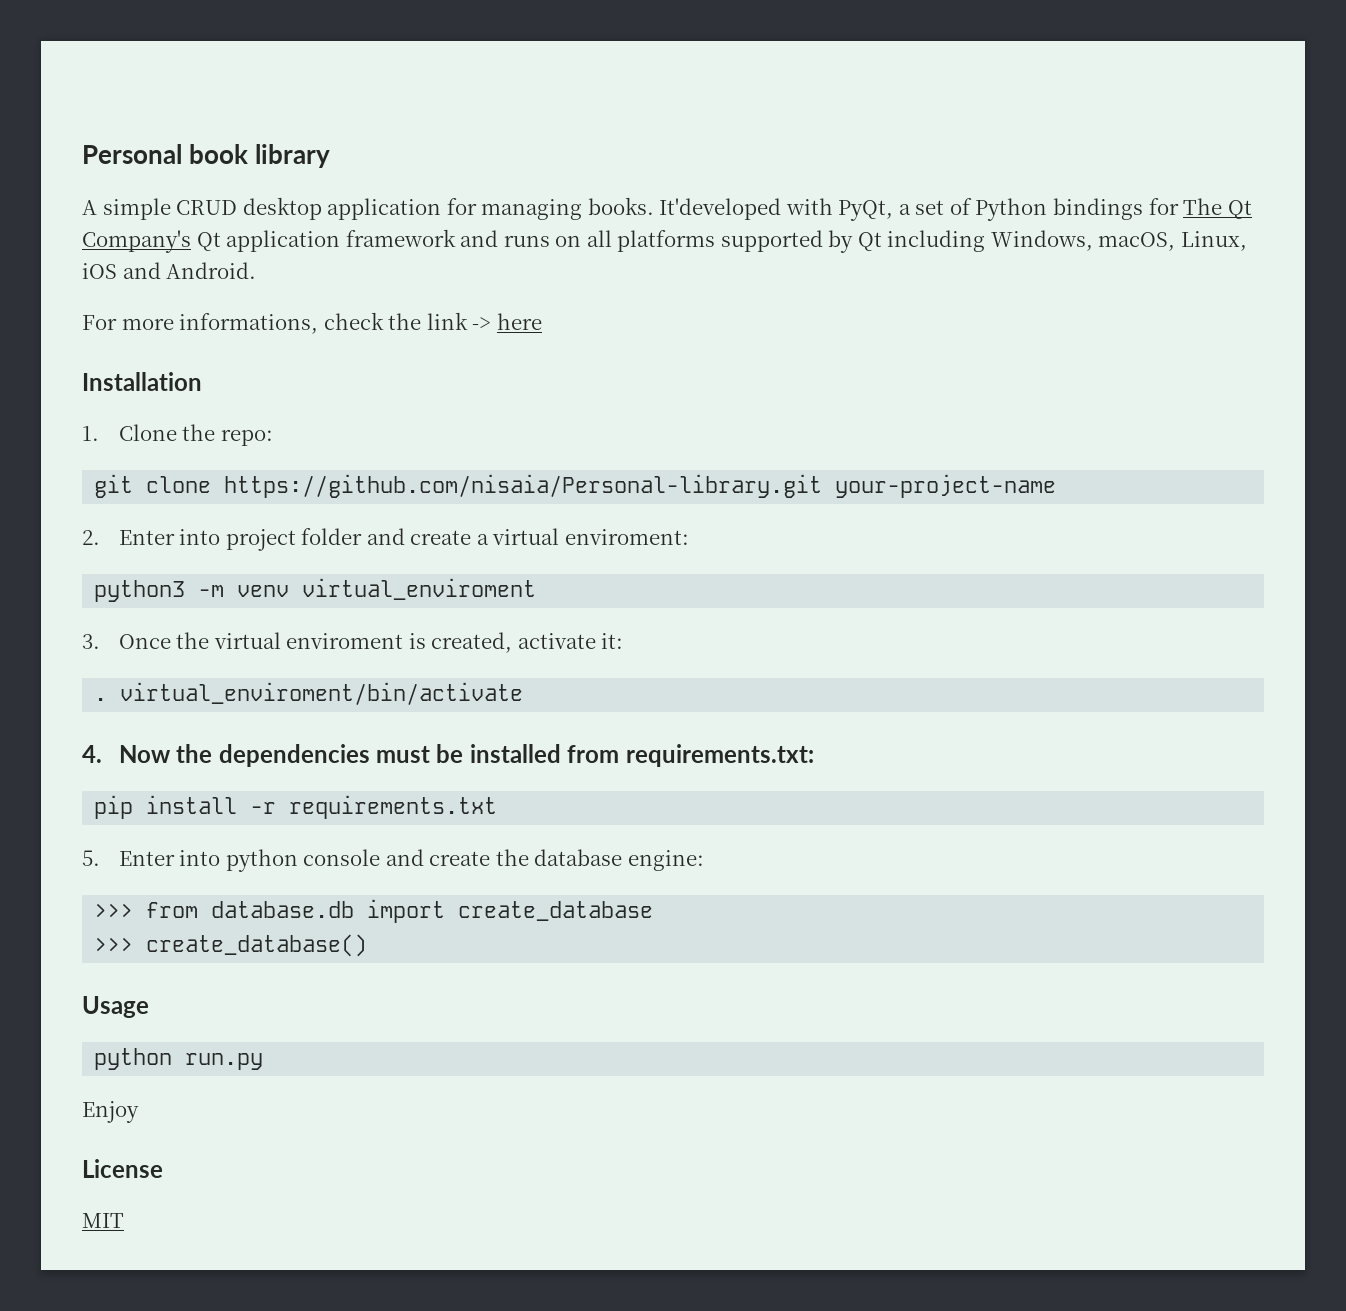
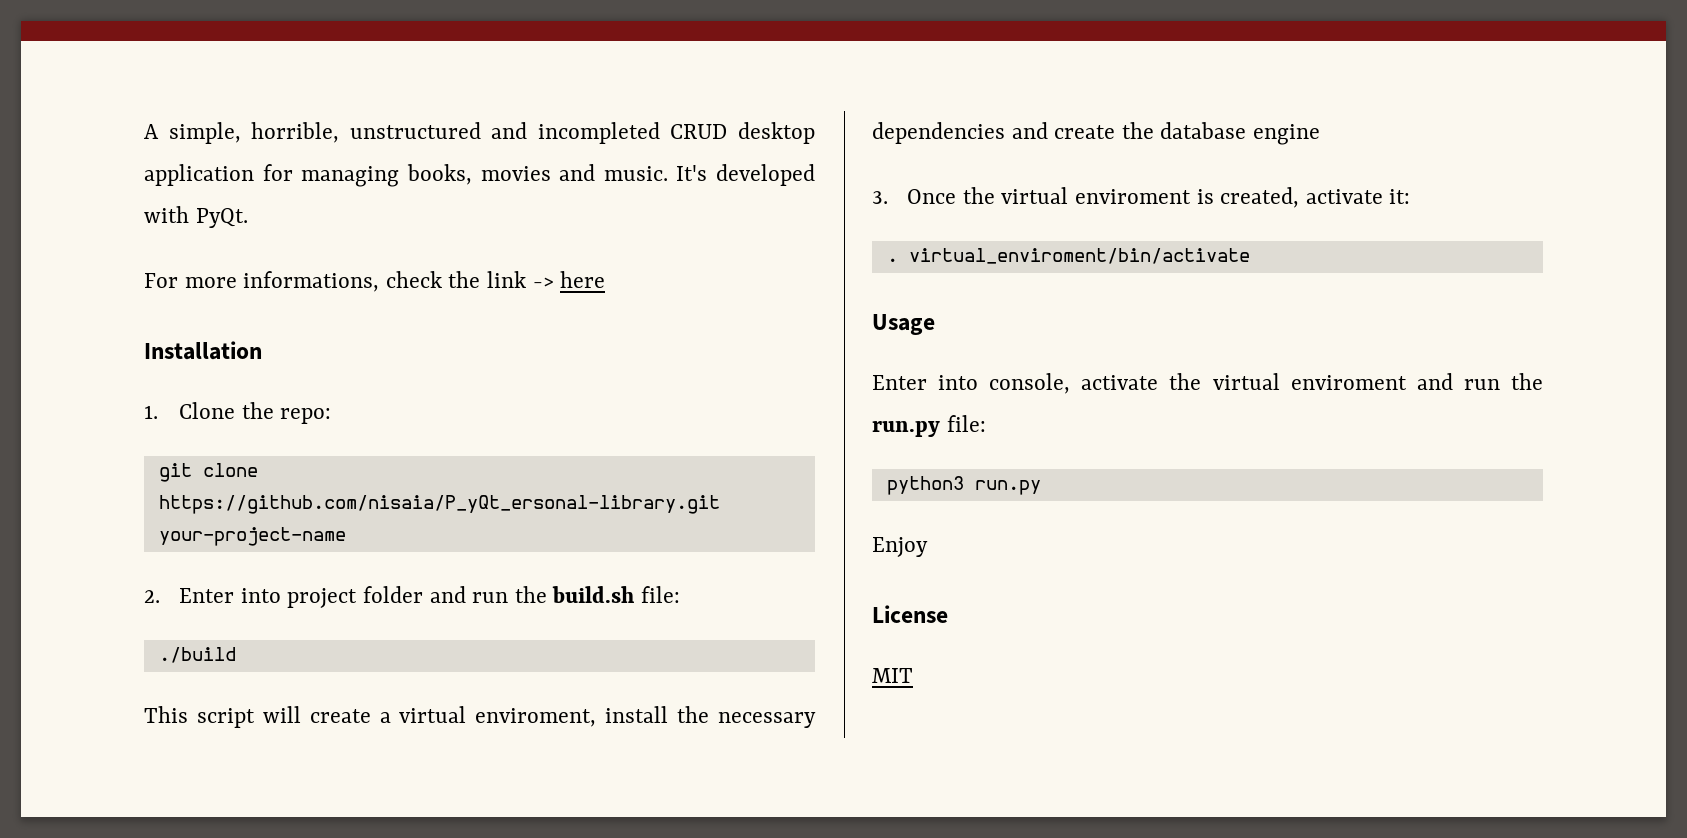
[82,144,331,168] [82,198,171,220] Personal book library // A simple -> [144,122,660,144] A simple, horrible, unstructured and incompleted
[587,197,1252,221] [82,229,1248,253] [82,262,257,279] books. It'developed with PyQt, a set of Python bindings for The Qt Company's Qt application framework and runs on all platforms supported by Qt including Windows, macOS, Linux, iOS and Android. -> [406,164,815,186] [144,206,248,228] books, movies and music. It's developed with PyQt.
[224,474,823,498] https://github.com/nisaia/Personal-library.git -> [158,495,720,514] https://github.com/nisaia/P_yQt_ersonal-library.git
[410,528,689,545] [94,578,537,602] create a virtual enviroment: // python3 -m venv virtual_enviroment -> [472,586,680,603] [158,647,236,663] [144,706,817,728] [872,122,1321,145] run the build.sh file: // ./build // This script will create a virtual enviroment, install the necessary dependencies and create the database engine
[82,744,814,767] [94,795,498,819] [82,849,704,872] [94,899,654,923] [94,934,368,957] [82,996,149,1018] [94,1048,173,1070] 4. Now the dependencies must be installed from requirements.txt: // pip install -r requirements.txt // 5. Enter into python console and create the database engine: // >>> from database.db import create_database // >>> create_database() // Usage // python -> [872,314,935,335] [872,373,1543,394] [872,415,986,437] [886,476,964,495] Usage // Enter into console, activate the virtual enviroment and run the run.py file: // python3

